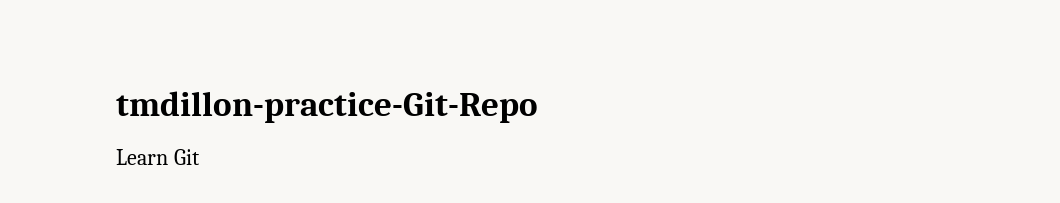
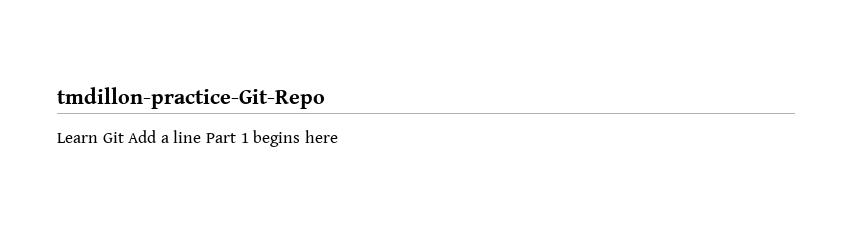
(200, 157) none -> [128,130,338,147] Add a line Part 1 begins here

